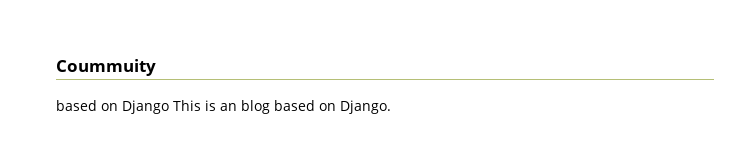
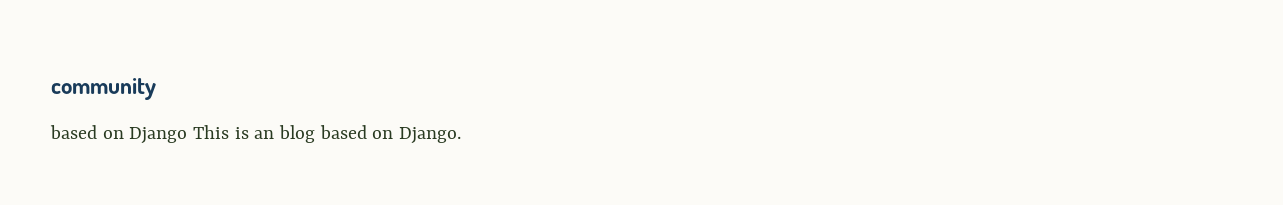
[56,59,156,76] Coummuity -> [51,78,156,100] community

